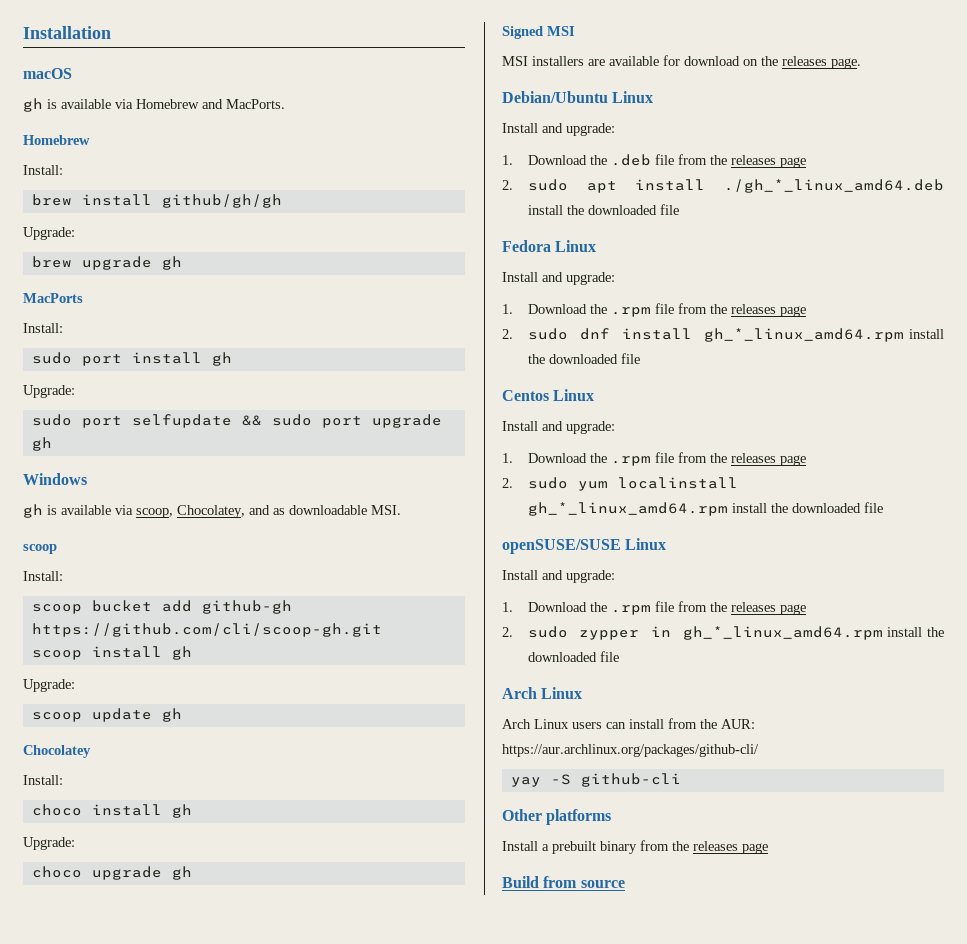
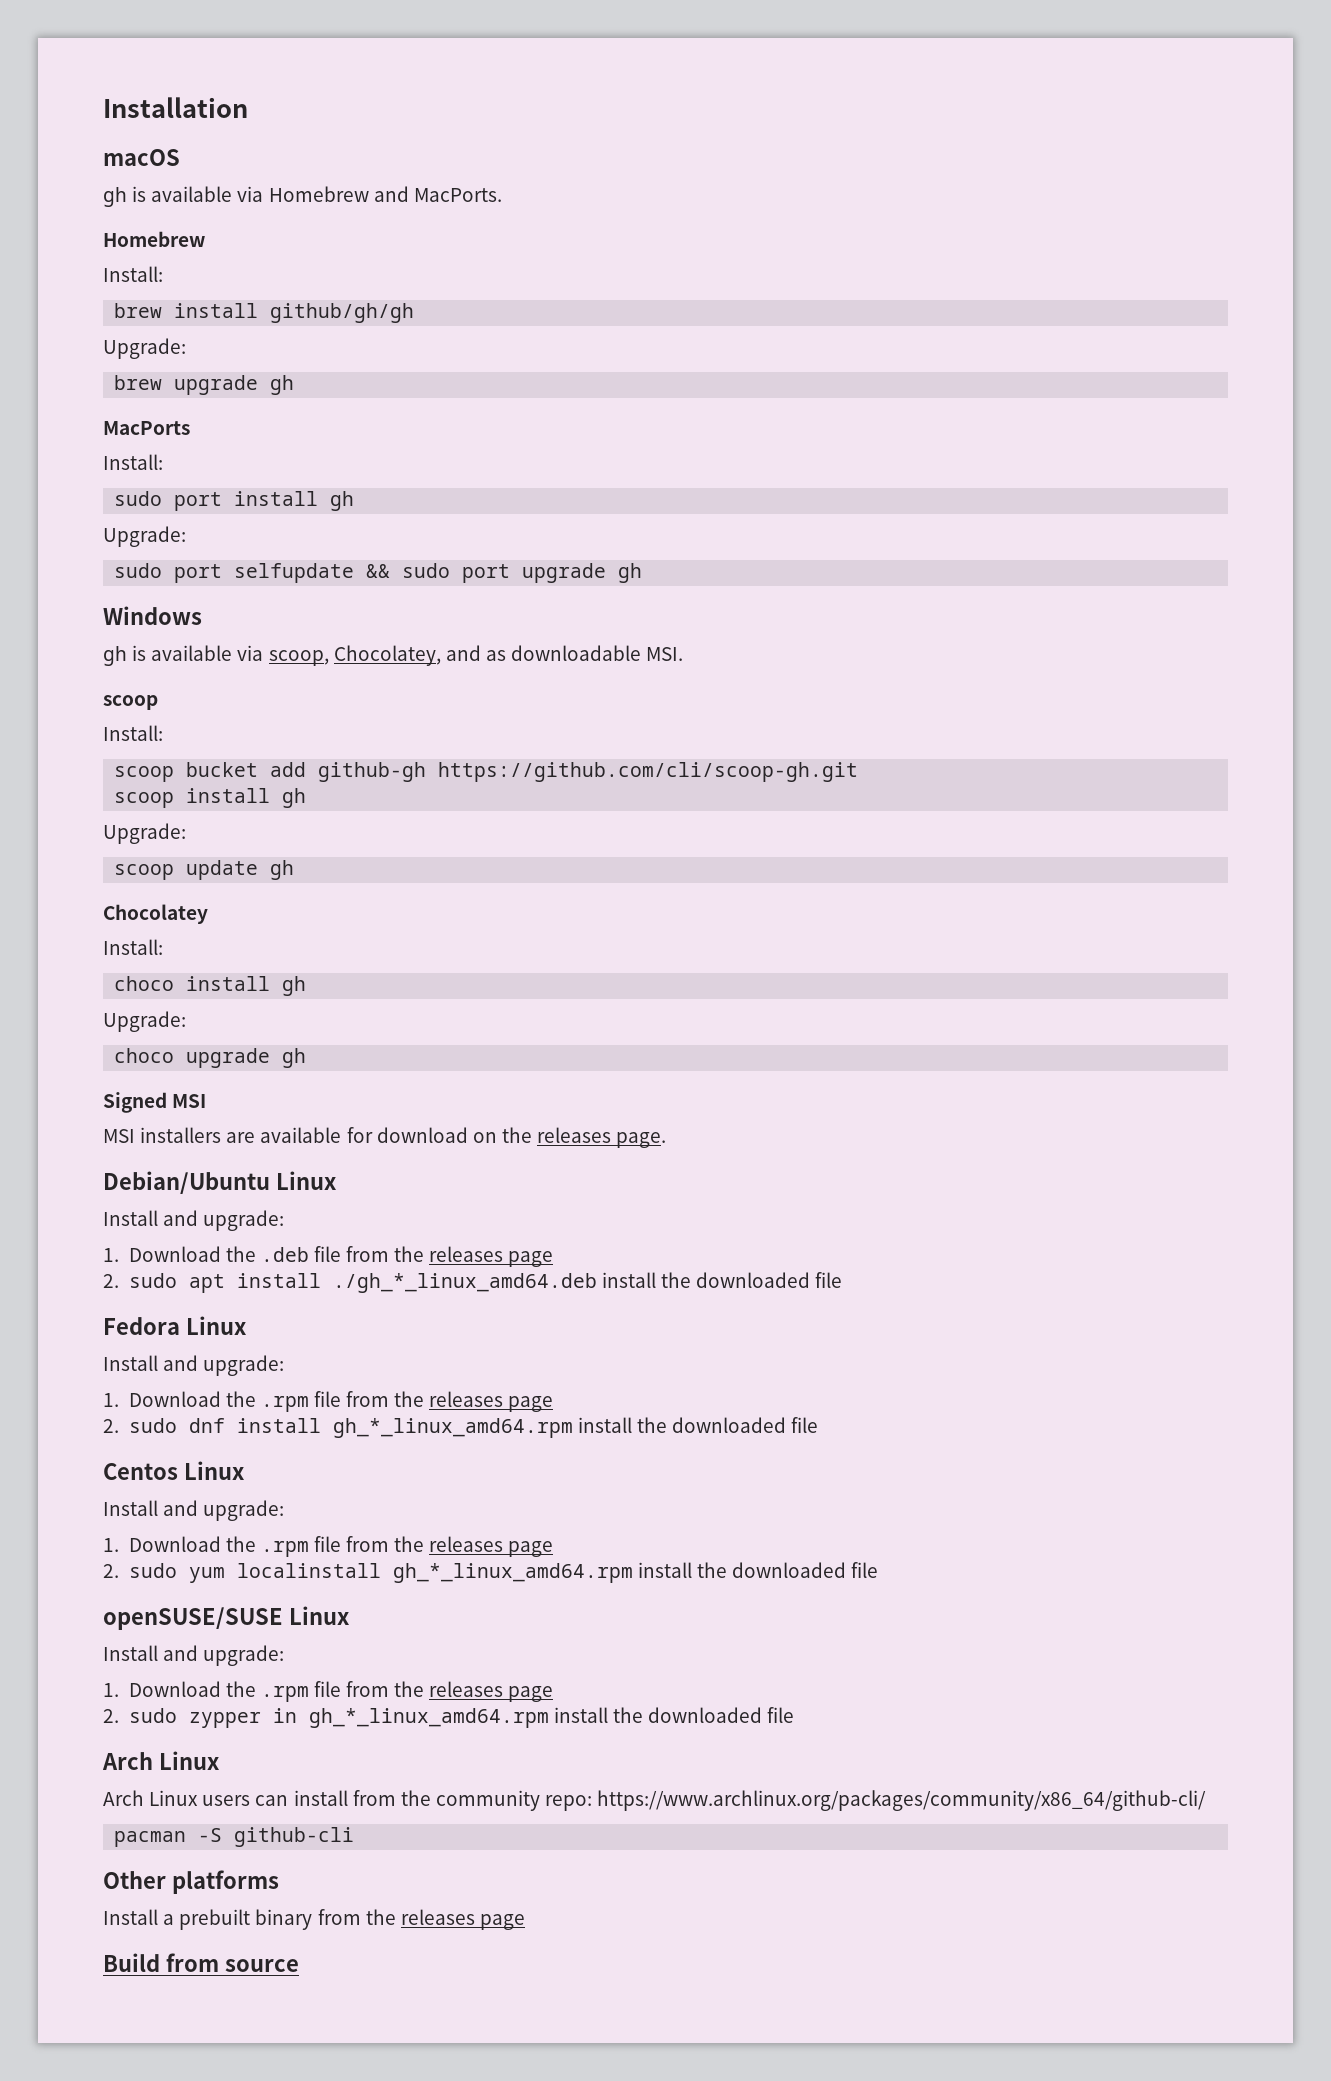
[721,719,755,729] [502,744,759,757] [510,777,541,787] AUR: https://aur.archlinux.org/packages/github-cli/ // yay -> [435,1790,1207,1811] [114,1831,187,1847] community repo: https://www.archlinux.org/packages/community/x86_64/github-cli/ // pacman

